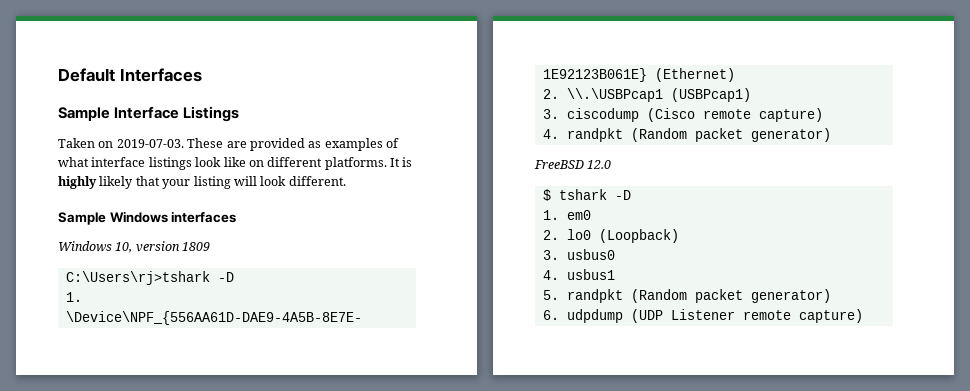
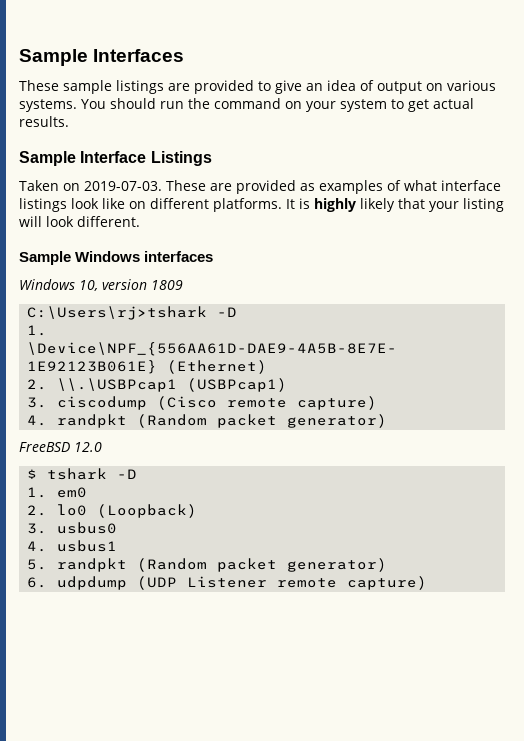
[58,68,115,82] Default -> [19,49,88,66] Sample
(202, 75) none -> [19,80,496,94] [19,98,474,112] [19,116,69,127] // These sample listings are provided to give an idea of output on various systems. You should run the command on your system to get actual results.

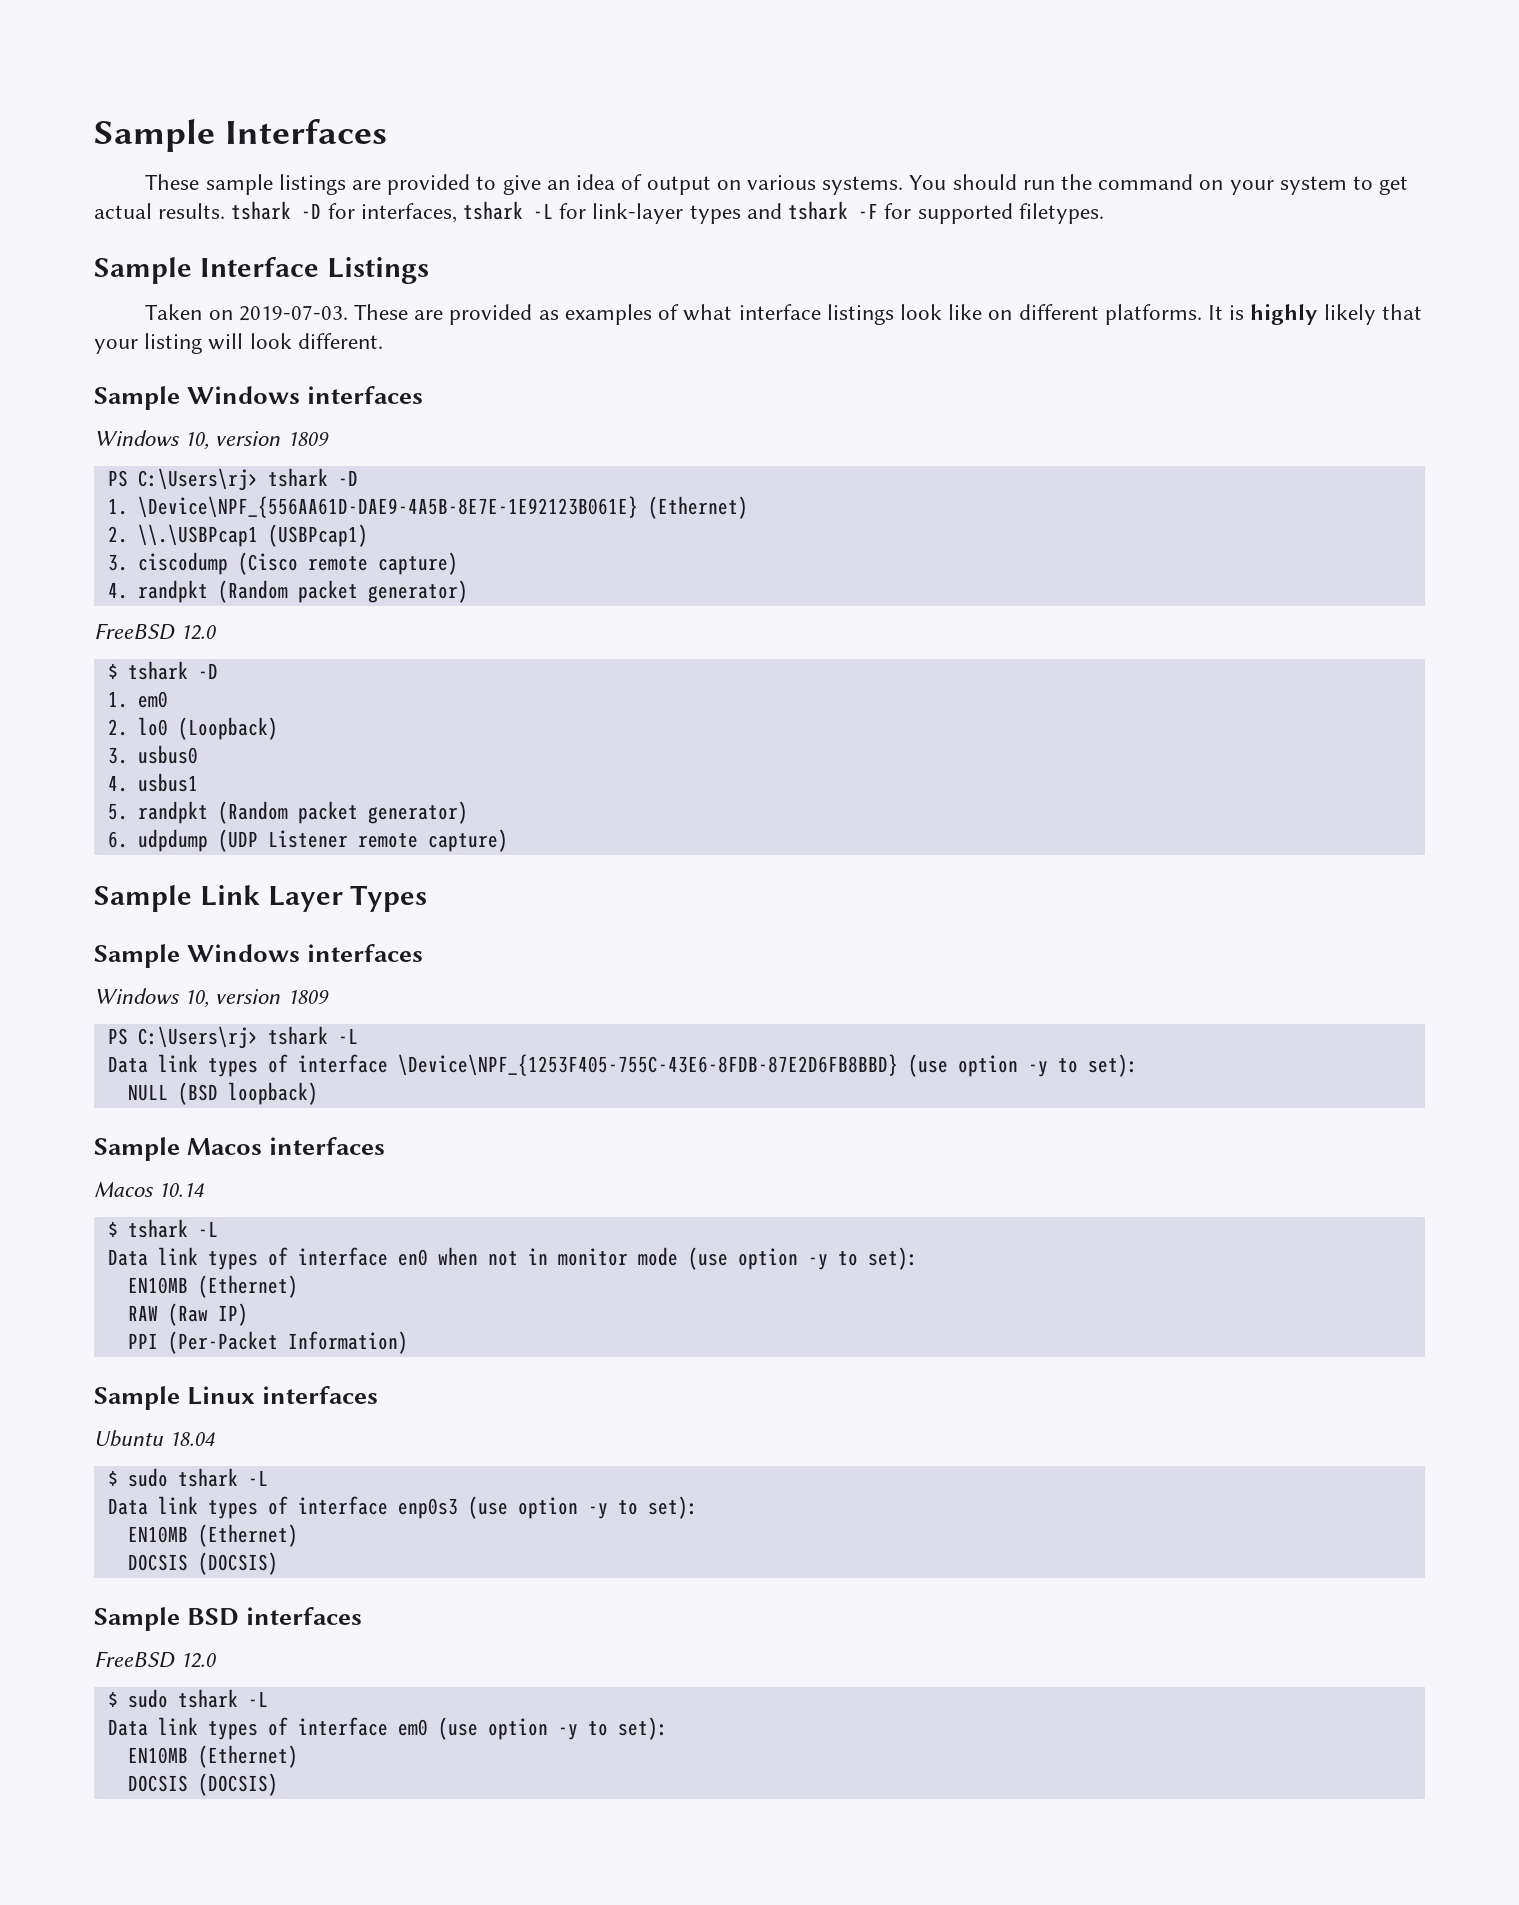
(69, 121) none -> [231,201,1104,224] tshark -D for interfaces, tshark -L for link-layer types and tshark -F for supported filetypes.
[27,306,208,320] C:\Users\rj>tshark -> [107,468,328,491] PS C:\Users\rj> tshark
(428, 583) none -> [94,885,428,912] [94,944,424,968] [94,988,329,1007] [107,1026,358,1049] [107,1054,1138,1077] [127,1082,318,1105] [94,1137,386,1161] [94,1181,205,1197] [107,1219,218,1238] [107,1247,918,1270] [127,1275,298,1298] [127,1303,248,1326] [127,1331,408,1354] [94,1386,379,1410] [94,1430,216,1447] [107,1468,268,1487] [107,1496,698,1519] [127,1524,298,1547] [127,1552,278,1575] [94,1607,363,1631] [94,1651,217,1668] [107,1689,268,1708] [107,1717,668,1740] [127,1745,298,1768] [127,1773,278,1796] // Sample Link Layer Types // Sample Windows interfaces // Windows 10, version 1809 // PS C:\Users\rj> tshark -L // Data link types of interface \Device\NPF_{1253F405-755C-43E6-8FDB-87E2D6FB8BBD} (use option -y to set): // NULL (BSD loopback) // Sample Macos interfaces // Macos 10.14 // $ tshark -L // Data link types of interface en0 when not in monitor mode (use option -y to set): // EN10MB (Ethernet) // RAW (Raw IP) // PPI (Per-Packet Information) // Sample Linux interfaces // Ubuntu 18.04 // $ sudo tshark -L // Data link types of interface enp0s3 (use option -y to set): // EN10MB (Ethernet) // DOCSIS (DOCSIS) // Sample BSD interfaces // FreeBSD 12.0 // $ sudo tshark -L // Data link types of interface em0 (use option -y to set): // EN10MB (Ethernet) // DOCSIS (DOCSIS)

